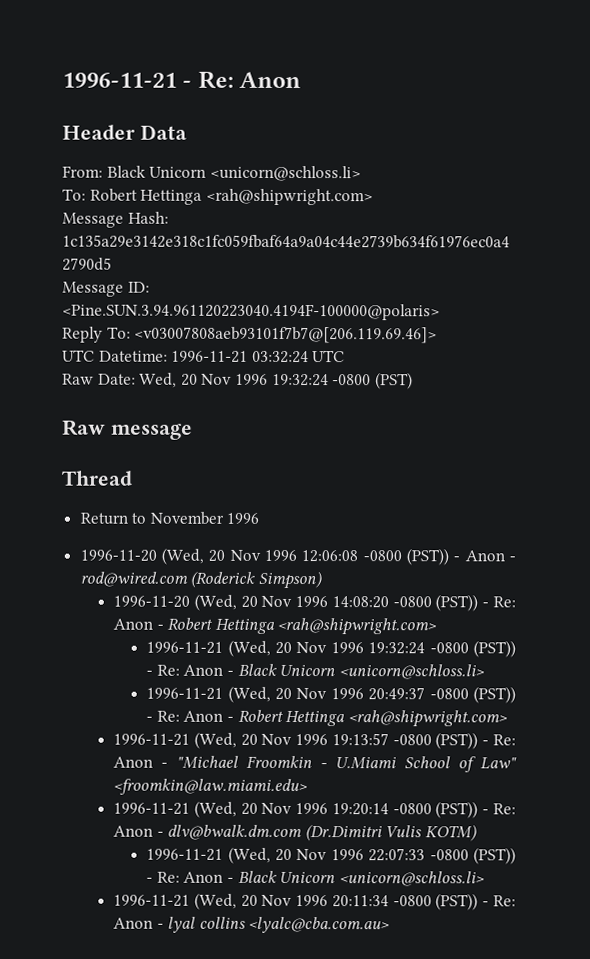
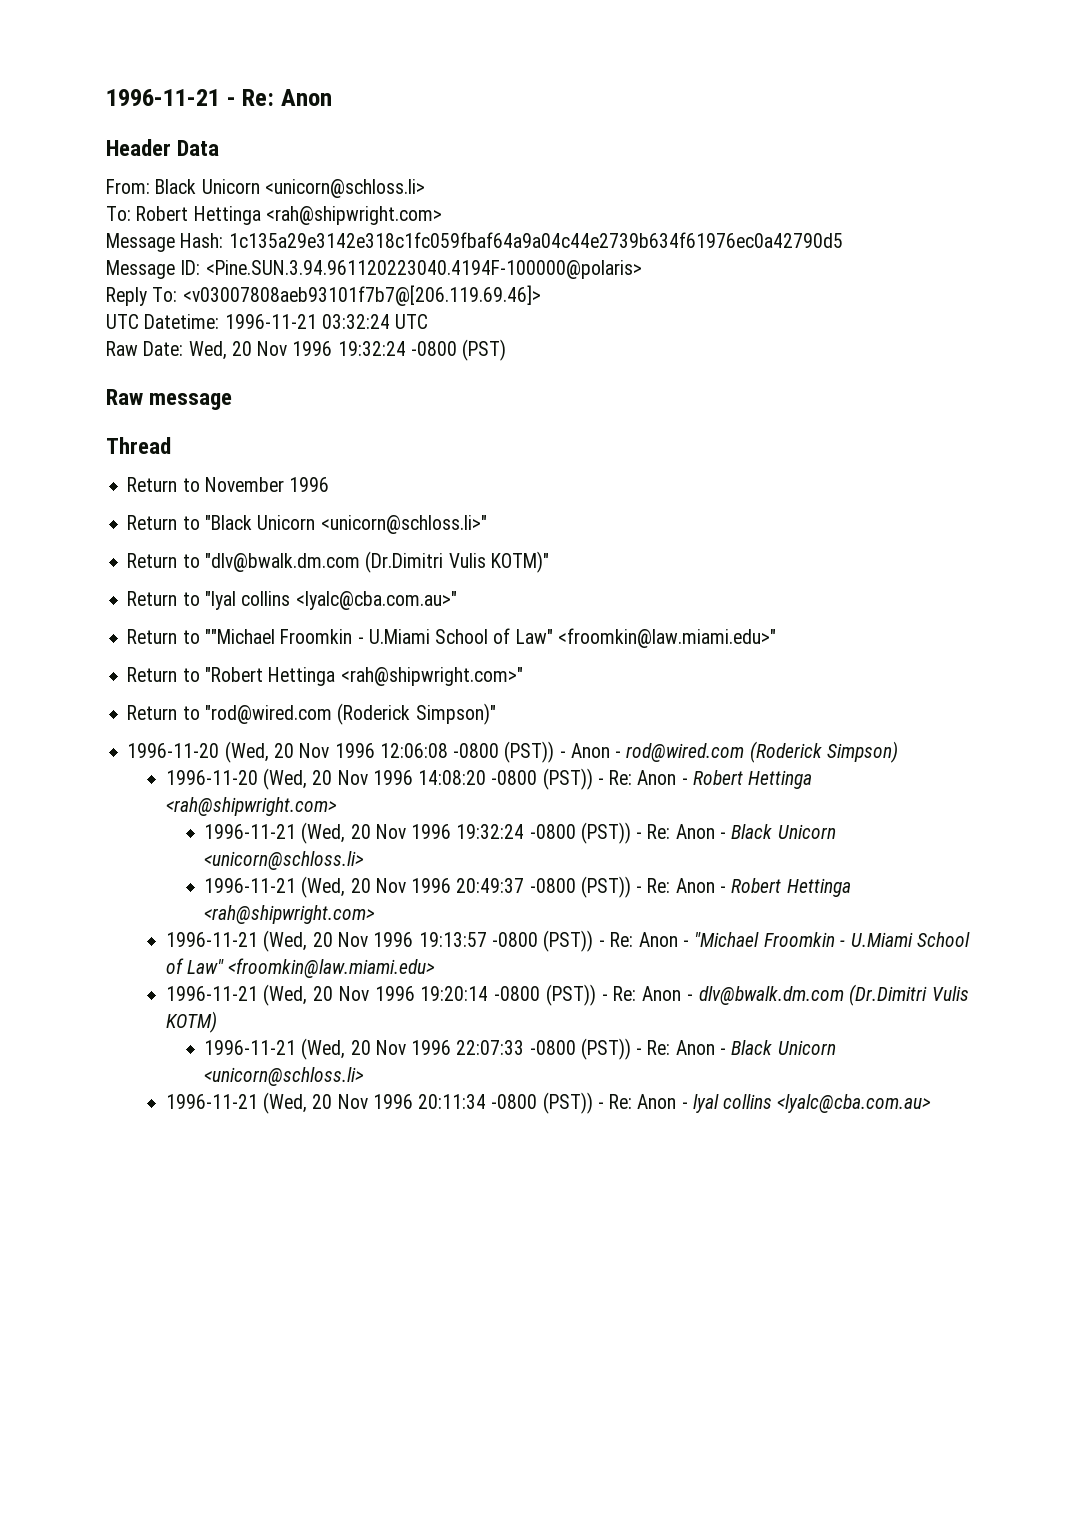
(260, 518) none -> [127,515,487,534] [127,551,549,573] [127,591,457,610] [127,628,776,648] [127,667,523,686] [127,703,496,725] // Return to "Black Unicorn <unicorn@schloss.li>" // Return to "dlv@bwalk.dm.com (Dr.Dimitri Vulis KOTM)" // Return to "lyal collins <lyalc@cba.com.au>" // Return to ""Michael Froomkin - U.Miami School of Law" <froomkin@law.miami.edu>" // Return to "Robert Hettinga <rah@shipwright.com>" // Return to "rod@wired.com (Roderick Simpson)"

